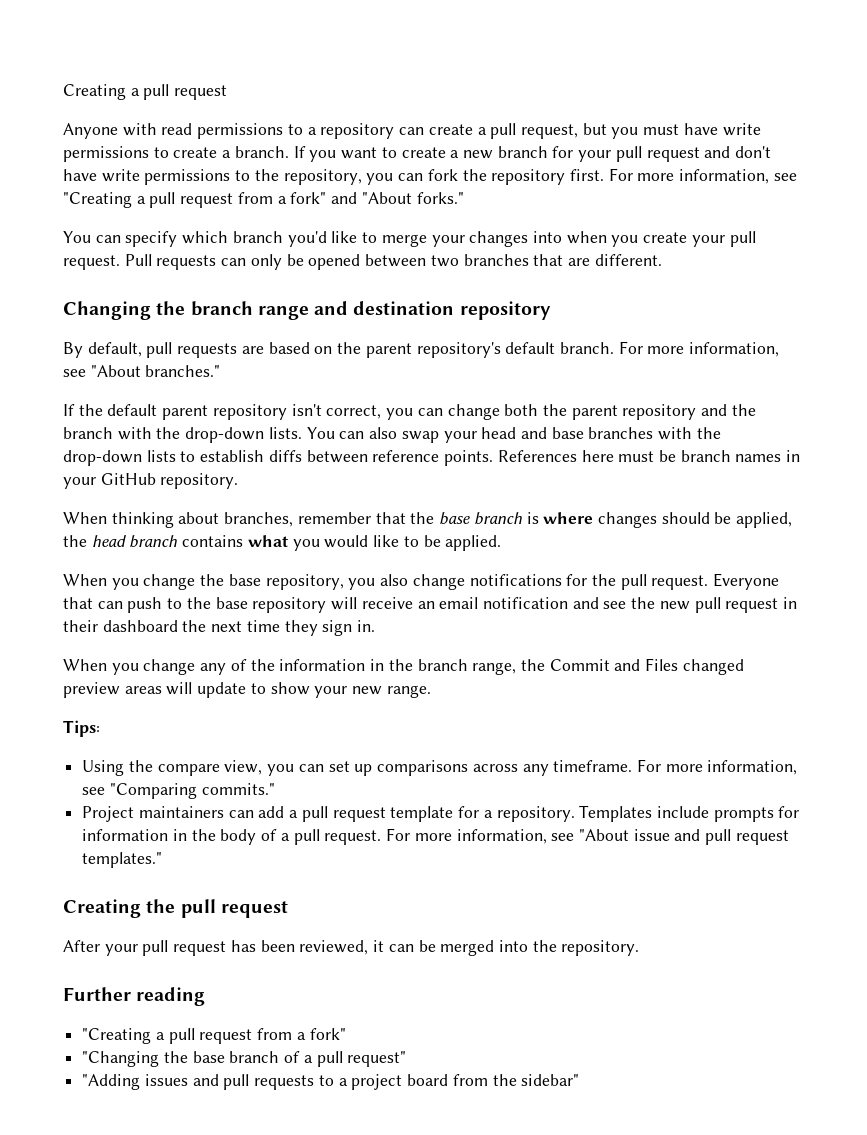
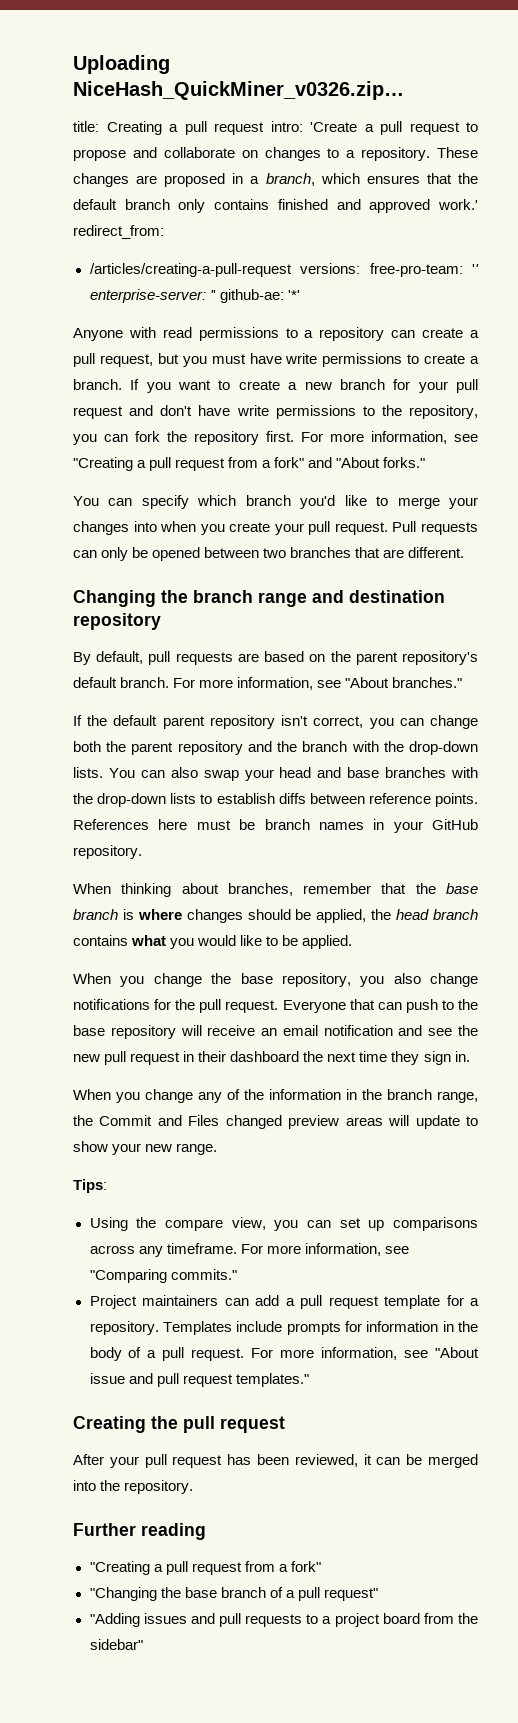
(63, 92) none -> [73,55,170,74] [73,81,404,100] [73,121,99,132] Uploading NiceHash_QuickMiner_v0326.zip… // title:
(228, 92) none -> [270,121,478,135] [73,147,478,161] [73,173,478,187] [73,199,479,213] [73,225,164,239] [89,263,479,277] [89,289,300,303] intro: 'Create a pull request to propose and collaborate on changes to a repository. These changes are proposed in a branch, which ensures that the default branch only contains finished and approved work.' redirect_from: // /articles/creating-a-pull-request versions: free-pro-team: '' enterprise-server: '' github-ae: '*'

